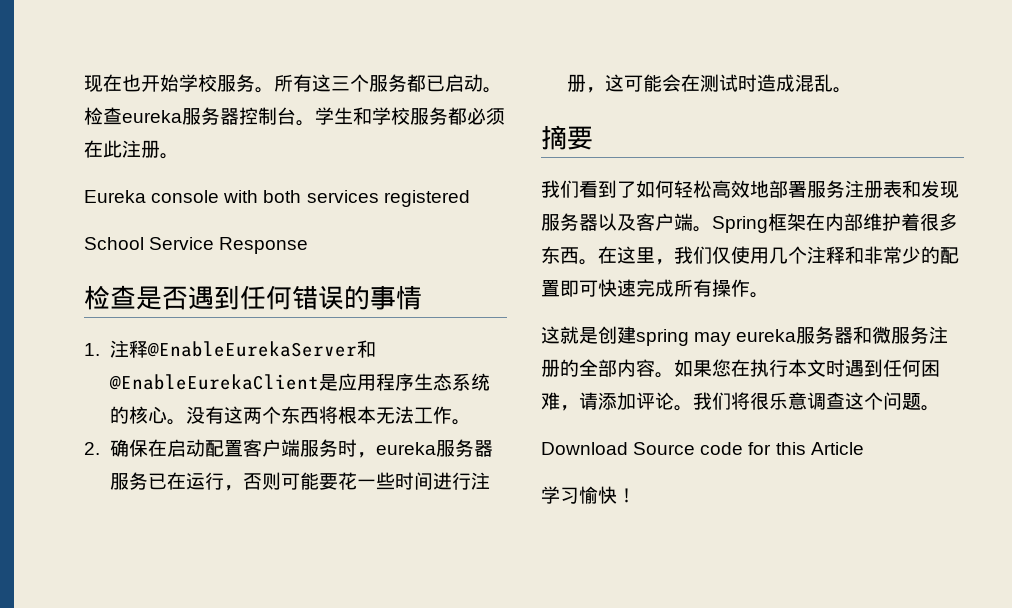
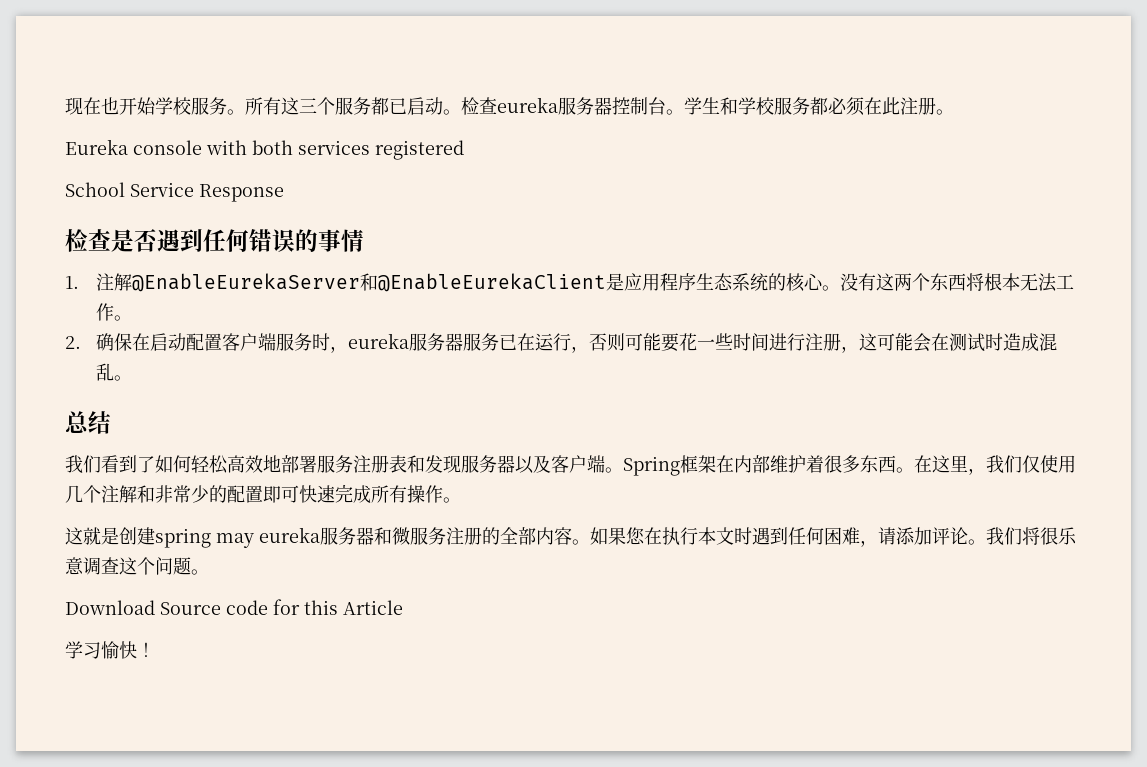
[129,340,149,358] 释 -> [114,273,133,291] 解
[541,125,593,150] 摘要 -> [65,411,111,434] 总结
[826,246,845,264] 释 -> [119,485,137,503] 解

